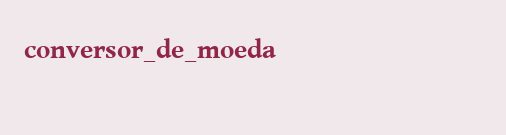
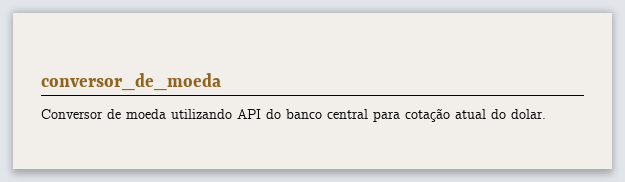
(276, 50) none -> [41,108,546,122] // Conversor de moeda utilizando API do banco central para cotação atual do dolar.

